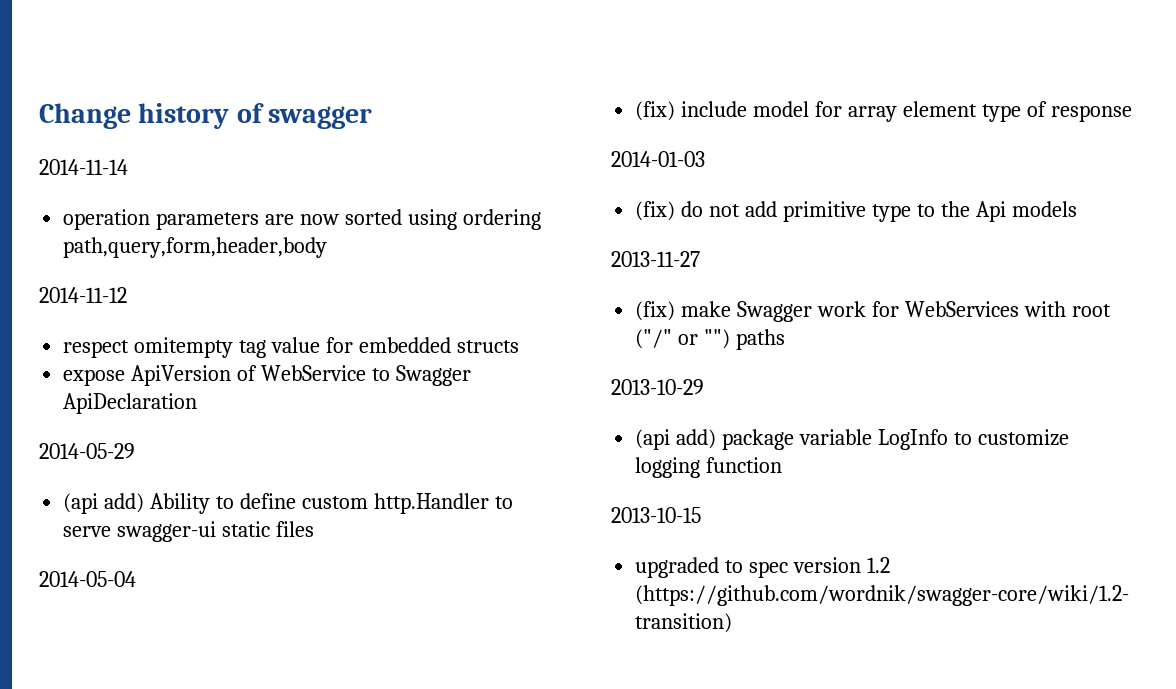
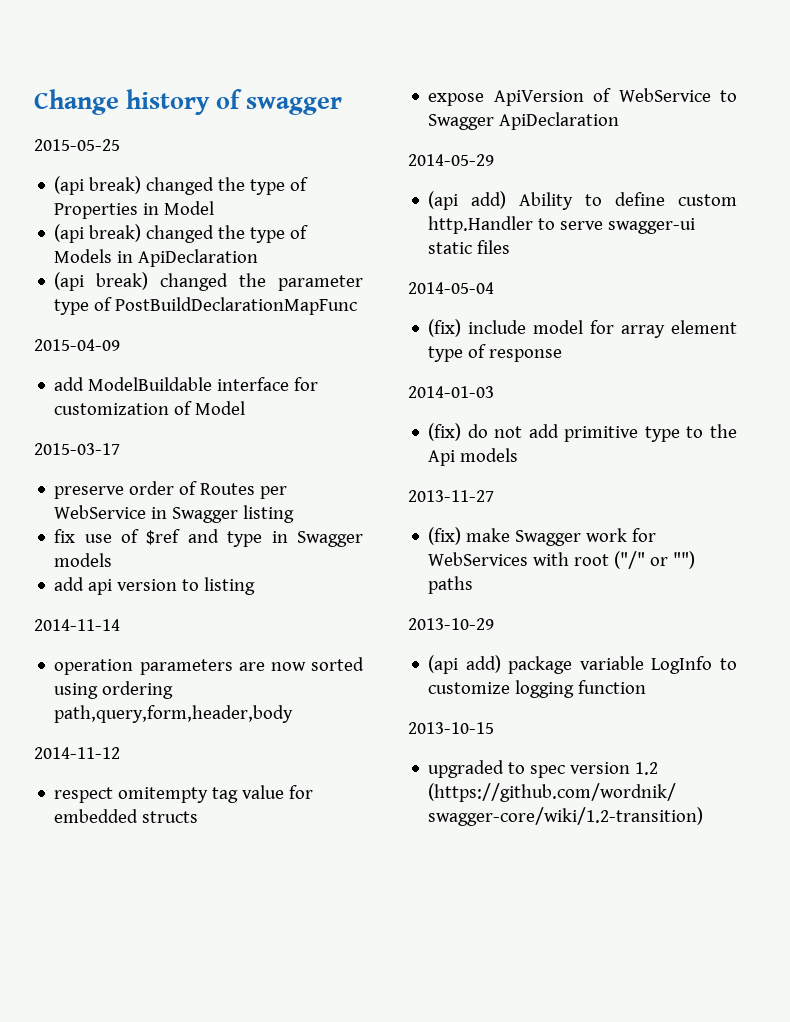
(373, 117) none -> [34,139,120,151] [54,176,309,195] [54,201,215,219] [54,224,309,243] [54,249,259,267] [54,272,363,291] [54,297,358,315] [34,339,120,351] [54,377,319,391] [54,401,246,415] [34,443,120,455] [54,481,288,499] [54,505,295,523] [54,529,363,547] [54,553,113,567] [54,577,256,595] // 2015-05-25 // (api break) changed the type of Properties in Model // (api break) changed the type of Models in ApiDeclaration // (api break) changed the parameter type of PostBuildDeclarationMapFunc // 2015-04-09 // add ModelBuildable interface for customization of Model // 2015-03-17 // preserve order of Routes per WebService in Swagger listing // fix use of $ref and type in Swagger models // add api version to listing

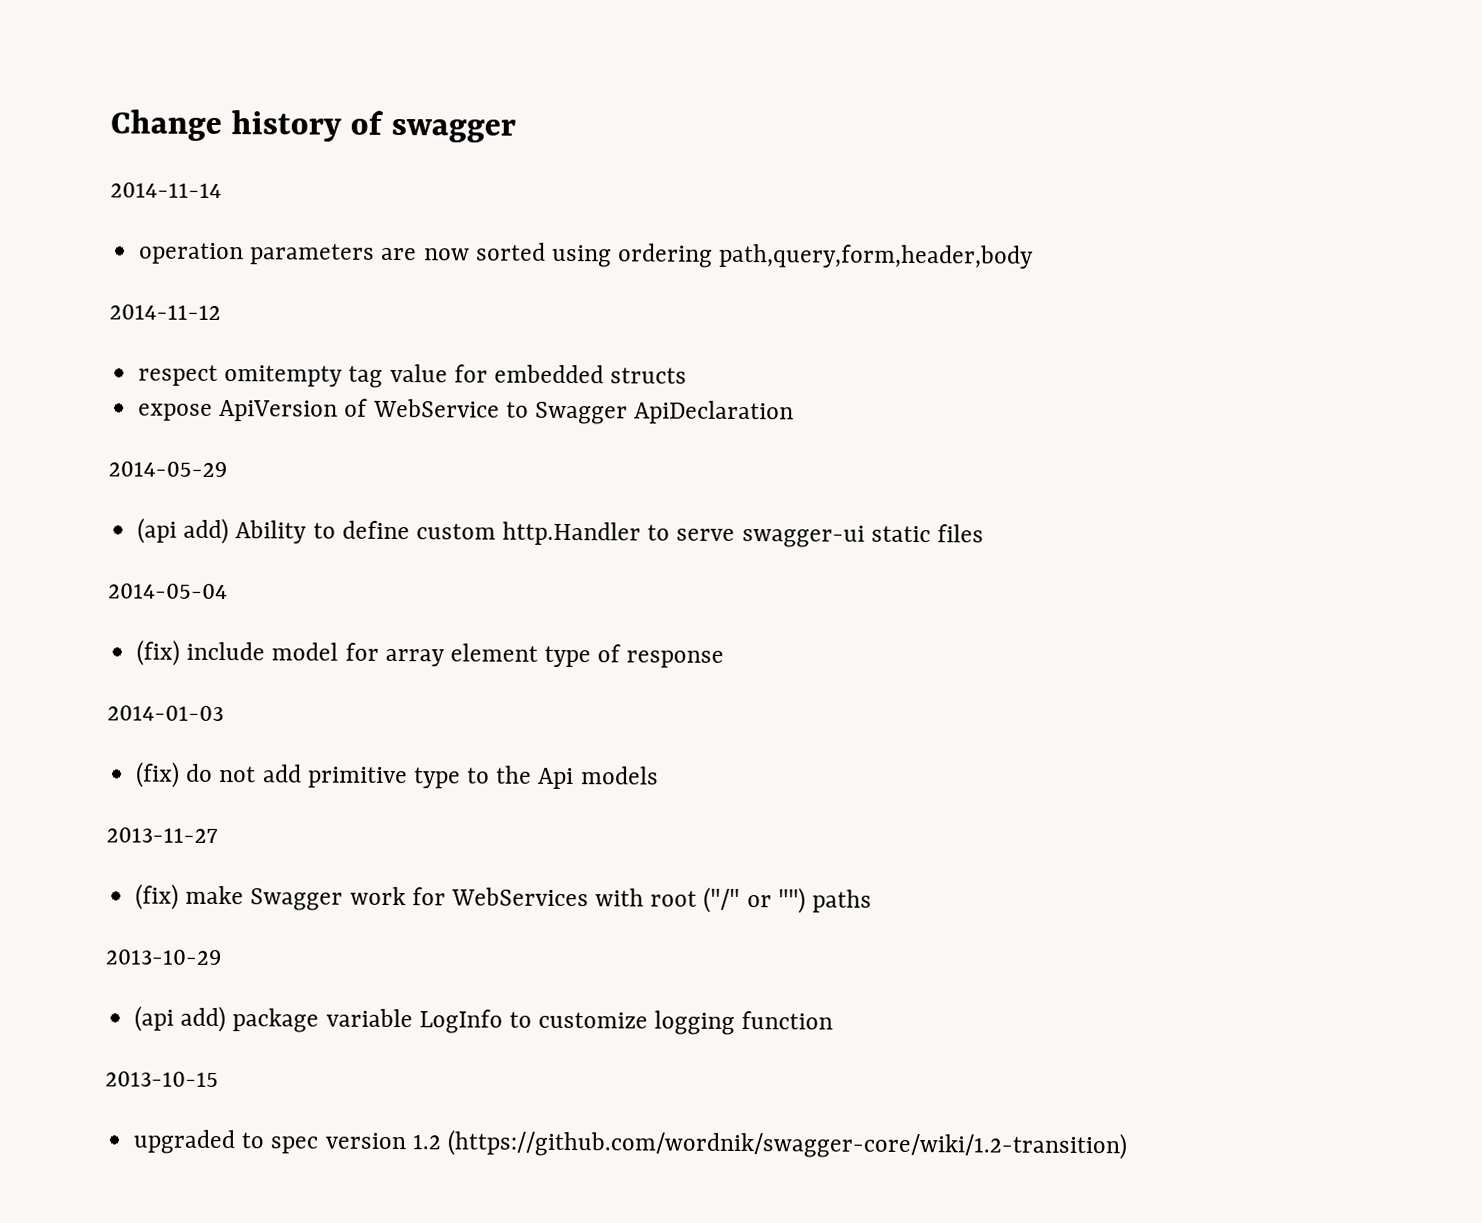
[34,139,120,151] [54,176,309,195] [54,201,215,219] [54,224,309,243] [54,249,259,267] [54,272,363,291] [54,297,358,315] [34,339,120,351] [54,377,319,391] [54,401,246,415] [34,443,120,455] [54,481,288,499] [54,505,295,523] [54,529,363,547] [54,553,113,567] [54,577,256,595] // 2015-05-25 // (api break) changed the type of Properties in Model // (api break) changed the type of Models in ApiDeclaration // (api break) changed the parameter type of PostBuildDeclarationMapFunc // 2015-04-09 // add ModelBuildable interface for customization of Model // 2015-03-17 // preserve order of Routes per WebService in Swagger listing // fix use of $ref and type in Swagger models // add api version to listing -> (516, 130) none

